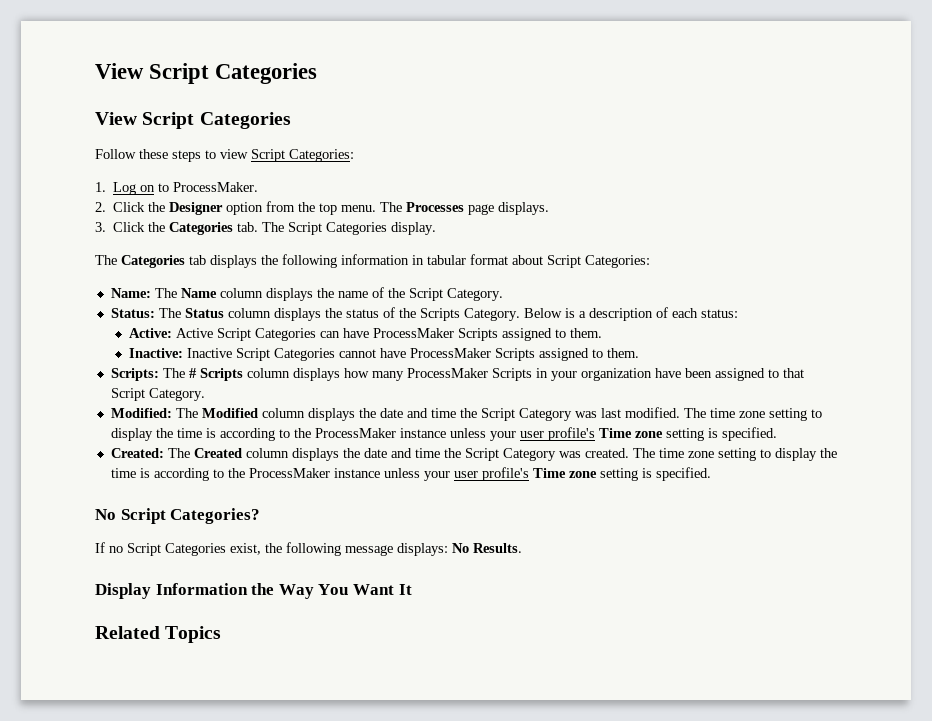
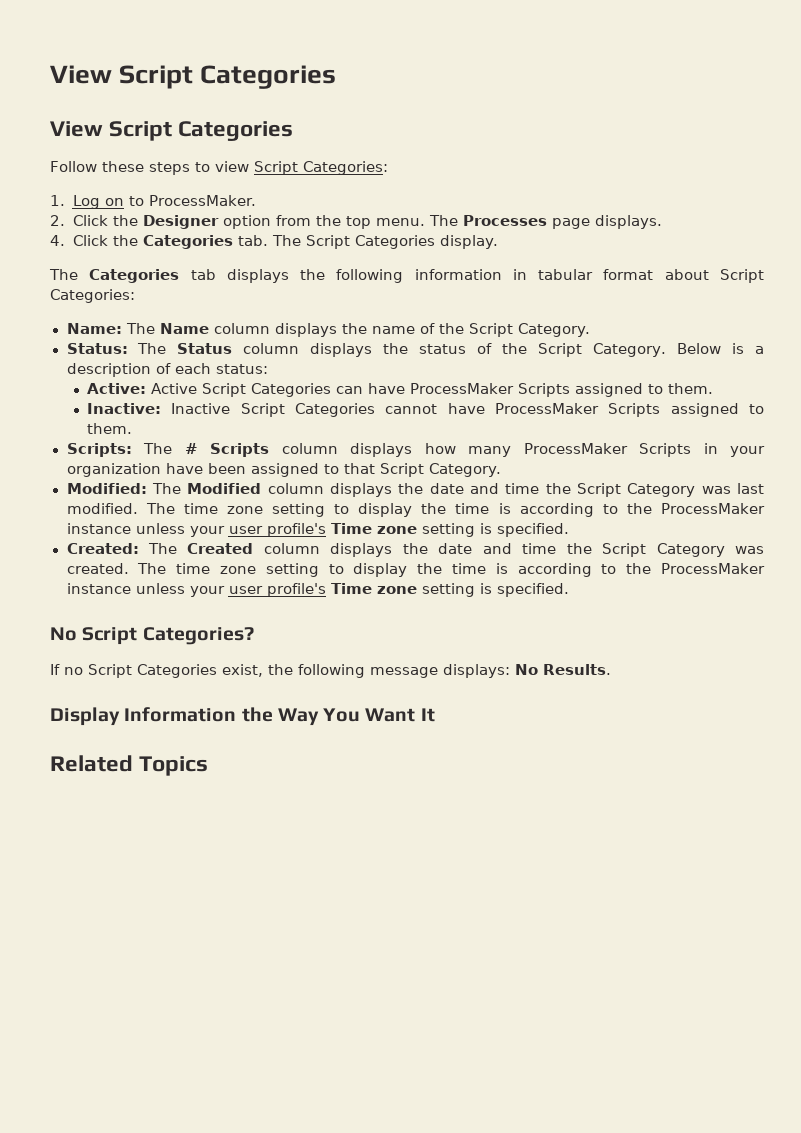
[95,222,106,232] 3. -> [50,235,65,246] 4.
[419,308,460,321] Scripts -> [538,343,583,357] Script

